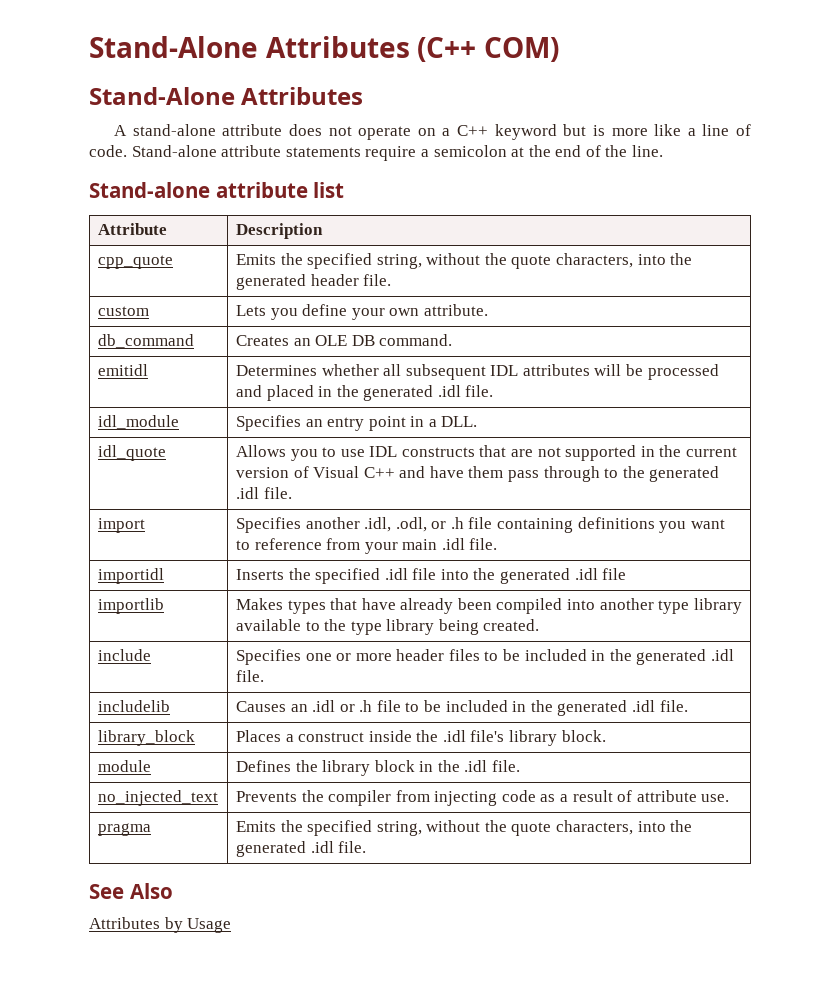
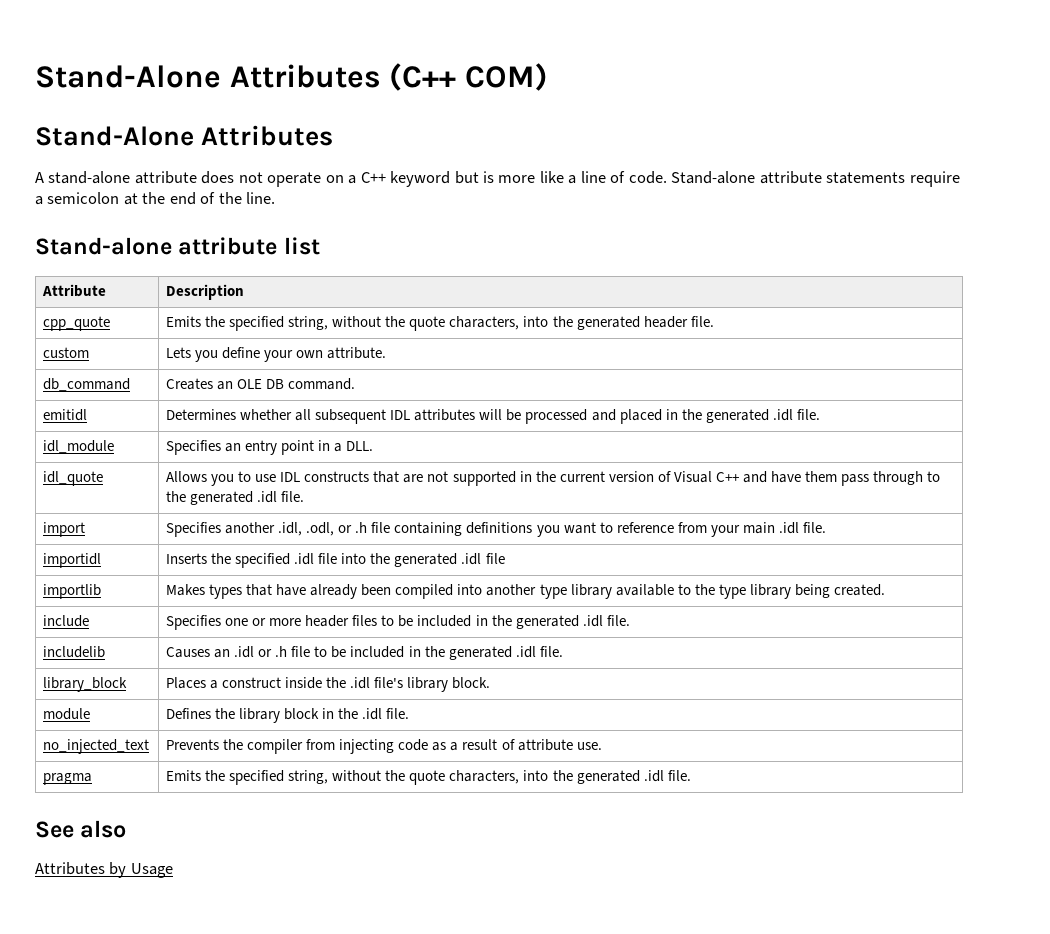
[129,883,173,899] Also -> [80,820,127,838] also

